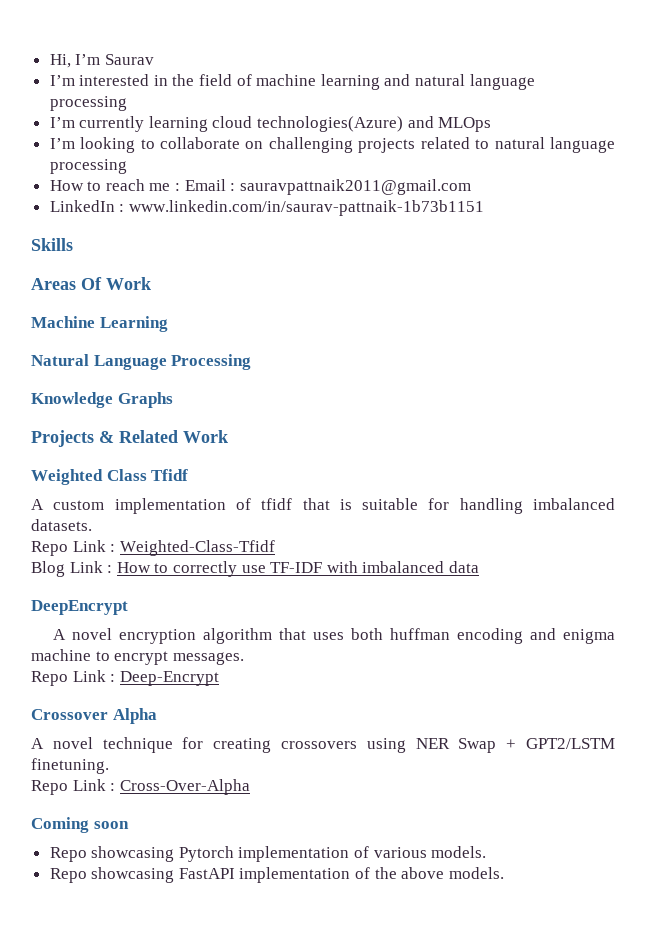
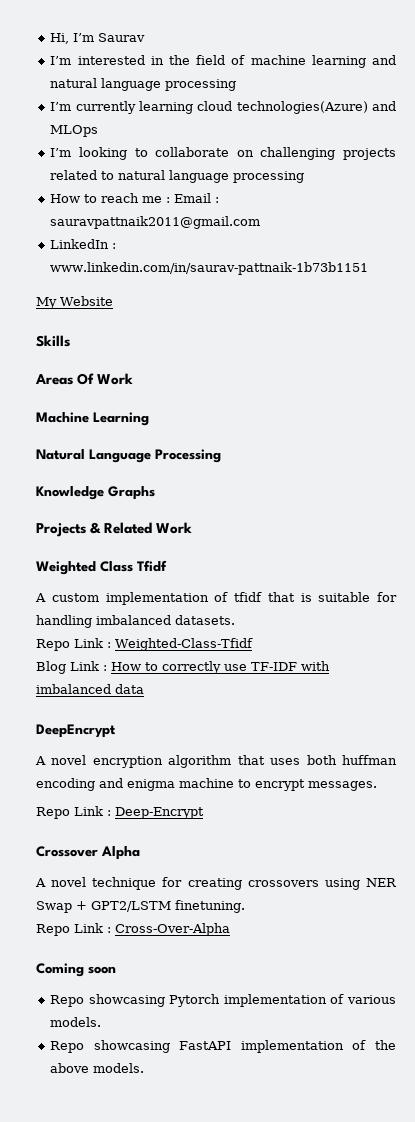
(484, 208) none -> [36,296,113,309] // My Website

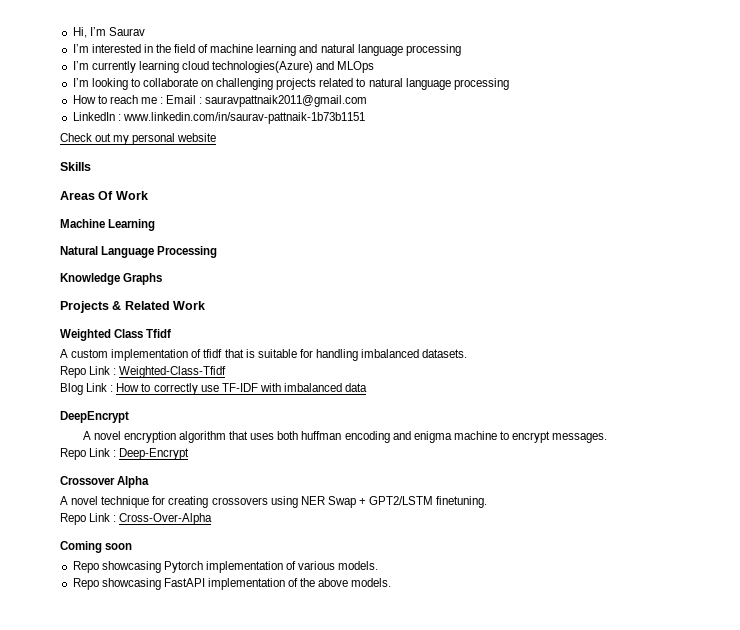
[36,296,113,309] My Website -> [60,133,217,145] Check out my personal website

